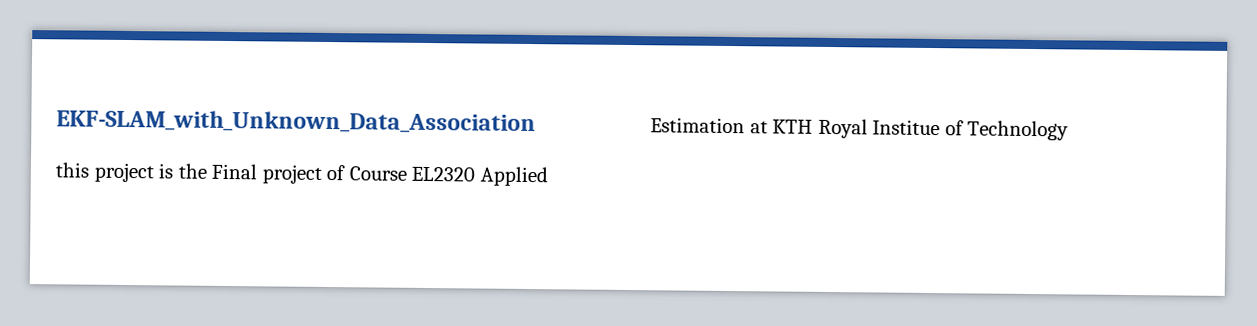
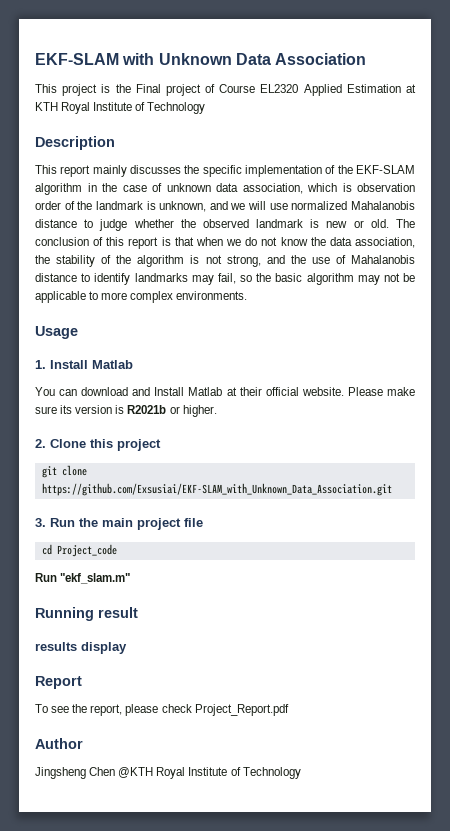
[56,109,536,135] [55,162,89,178] EKF-SLAM_with_Unknown_Data_Association // this -> [35,53,367,65] [35,84,57,93] EKF-SLAM with Unknown Data Association // This
[872,119,1070,141] Institue of Technology -> [93,102,206,114] [35,136,115,150] [35,165,415,177] [35,183,415,195] [35,201,415,212] [35,219,416,231] [35,237,415,249] [35,255,415,267] [35,273,415,285] [35,291,248,303] [35,326,78,339] [35,360,133,369] [35,387,415,396] [35,405,217,417] [35,439,161,451] [41,465,87,478] [41,483,392,496] [35,518,203,530] [41,544,117,557] [35,573,131,584] [35,607,138,621] [35,642,127,654] [35,676,82,689] [35,704,289,716] [35,738,83,749] [35,767,301,779] Institute of Technology // Description // This report mainly discusses the specific implementation of the EKF-SLAM algorithm in the case of unknown data association, which is observation order of the landmark is unknown, and we will use normalized Mahalanobis distance to judge whether the observed landmark is new or old. The conclusion of this report is that when we do not know the data association, the stability of the algorithm is not strong, and the use of Mahalanobis distance to identify landmarks may fail, so the basic algorithm may not be applicable to more complex environments. // Usage // 1. Install Matlab // You can download and Install Matlab at their official website. Please make sure its version is R2021b or higher. // 2. Clone this project // git clone https://github.com/Exsusiai/EKF-SLAM_with_Unknown_Data_Association.git // 3. Run the main project file // cd Project_code // Run "ekf_slam.m" // Running result // results display // Report // To see the report, please check Project_Report.pdf // Author // Jingsheng Chen @KTH Royal Institute of Technology

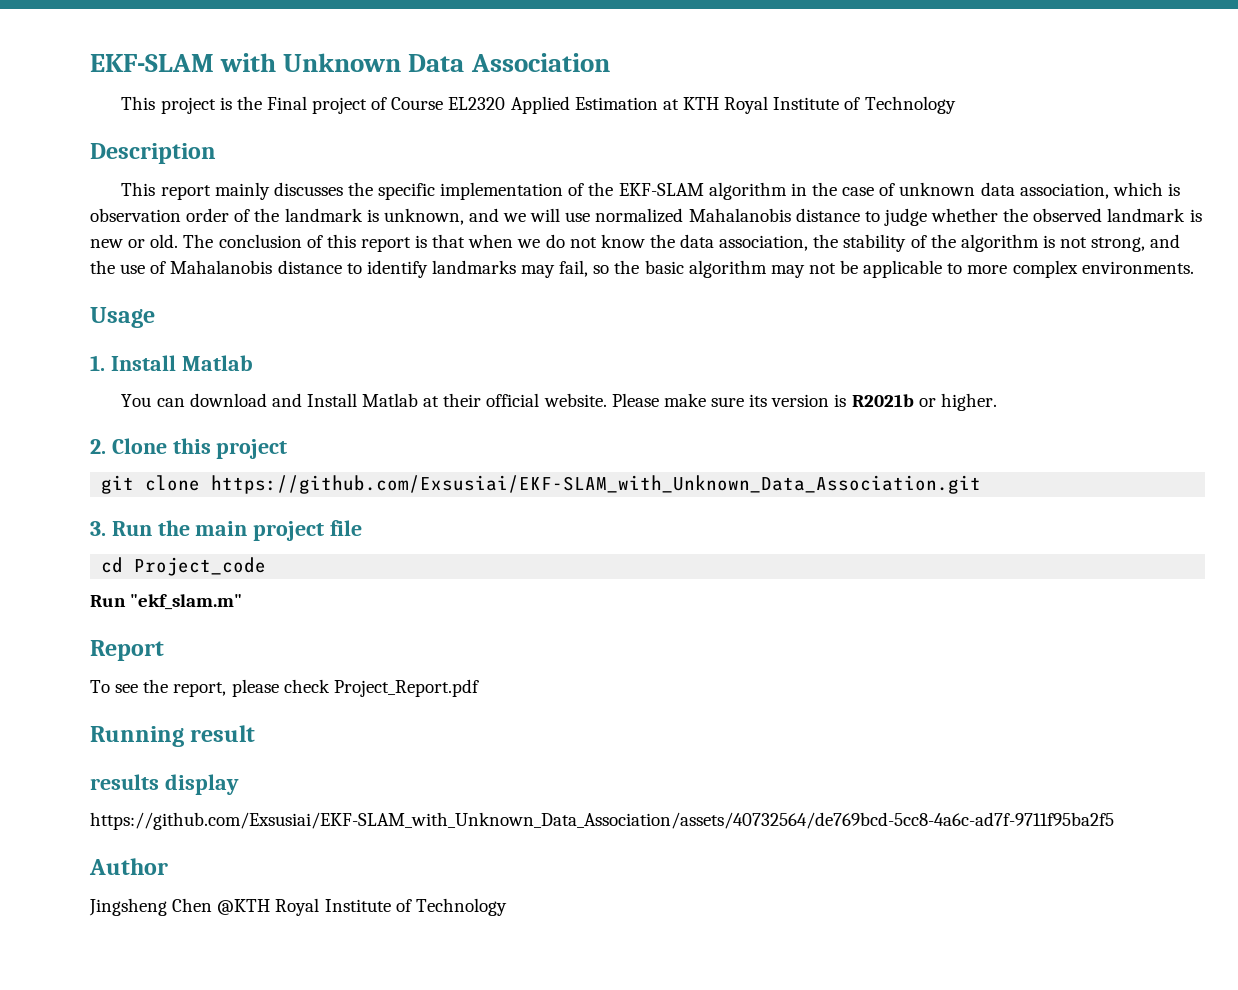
[35,607,138,621] [35,642,127,654] // Running result // results display -> (243, 602) none
(289, 710) none -> [90,725,256,747] [90,774,239,795] [90,812,1114,830] // Running result // results display // https://github.com/Exsusiai/EKF-SLAM_with_Unknown_Data_Association/assets/40732564/de769bcd-5cc8-4a6c-ad7f-9711f95ba2f5

